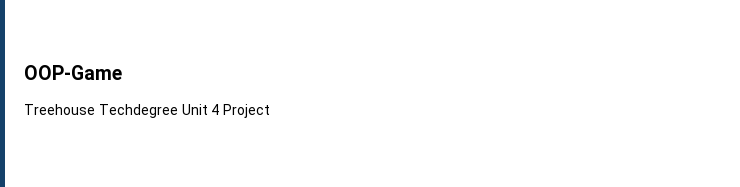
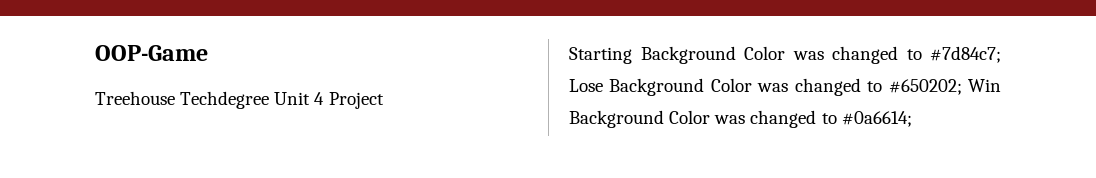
(271, 111) none -> [569,46,1001,64] [569,78,1002,96] [569,110,912,128] // Starting Background Color was changed to #7d84c7; Lose Background Color was changed to #650202; Win Background Color was changed to #0a6614;

